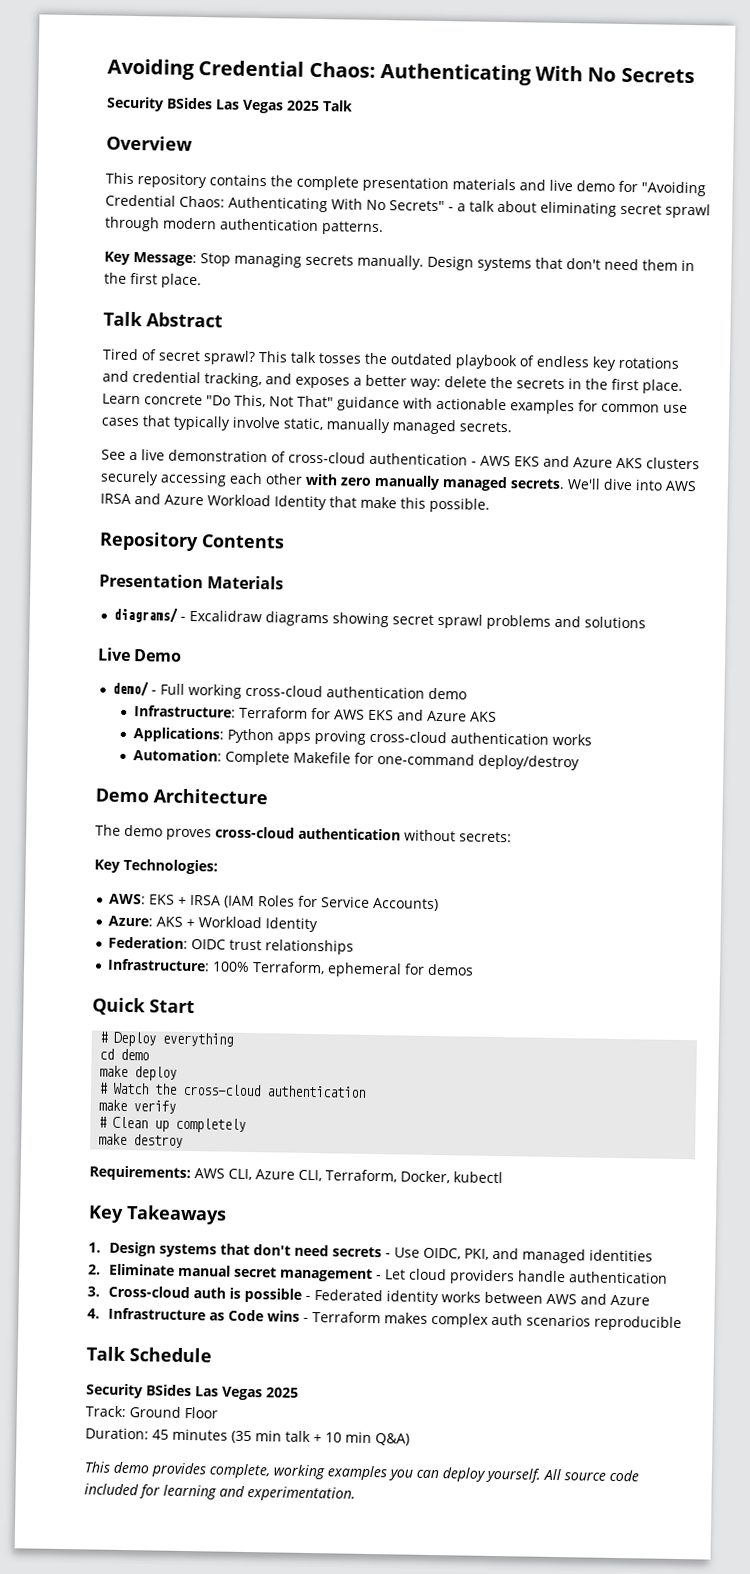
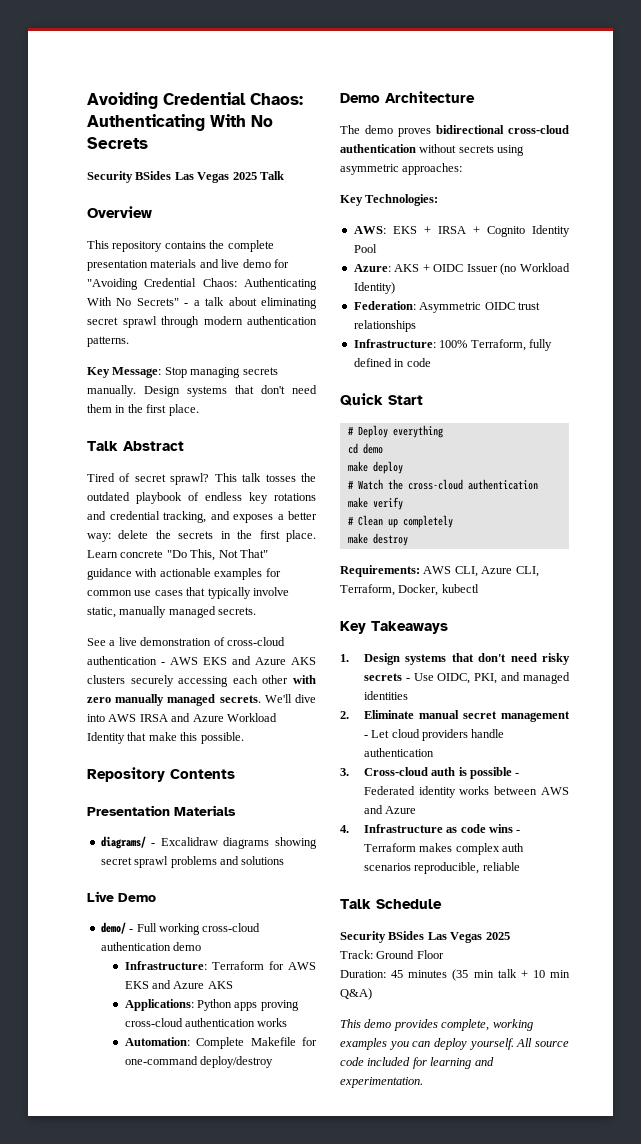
(212, 834) none -> [436,125,504,134] bidirectional
[459,831,512,843] secrets: -> [458,145,525,156] [340,163,463,175] secrets using asymmetric approaches:
[224,895,440,912] [108,915,319,933] (IAM Roles for Service Accounts) // Azure: AKS + Workload Identity -> [472,225,570,237] [353,244,377,253] [353,263,570,275] [353,282,395,294] + Cognito Identity Pool // Azure: AKS + OIDC Issuer (no Workload Identity)
(189, 942) none -> [419,302,482,313] Asymmetric
[327,962,475,978] ephemeral for demos -> [528,339,552,351] [353,358,431,367] fully defined in code
(330, 1250) none -> [542,653,570,665] risky
[228,1309,265,1322] Code -> [460,824,486,833] code
[594,1315,683,1332] reproducible -> [414,862,520,874] reproducible, reliable

